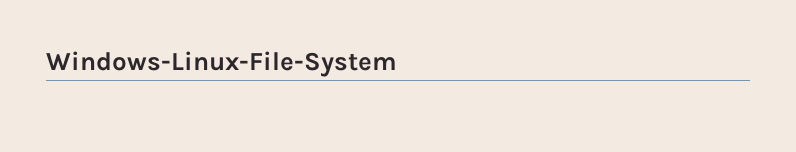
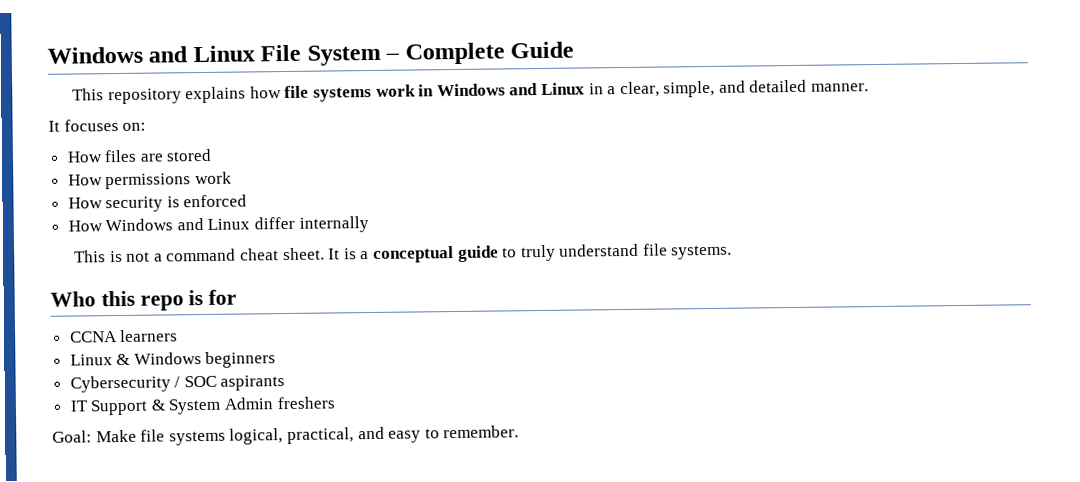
[46,51,397,77] Windows-Linux-File-System -> [47,41,575,66] [72,79,870,105] [48,118,147,132] [66,148,213,163] [67,171,232,190] [67,194,248,213] [67,216,369,233] [74,243,733,263] [50,289,238,311] [69,329,179,343] [69,351,277,368] [69,375,286,393] [69,396,335,416] [52,425,520,446] Windows and Linux File System – Complete Guide // This repository explains how file systems work in Windows and Linux in a clear, simple, and detailed manner. // It focuses on: // How files are stored // How permissions work // How security is enforced // How Windows and Linux differ internally // This is not a command cheat sheet. It is a conceptual guide to truly understand file systems. // Who this repo is for // CCNA learners // Linux & Windows beginners // Cybersecurity / SOC aspirants // IT Support & System Admin freshers // Goal: Make file systems logical, practical, and easy to remember.

